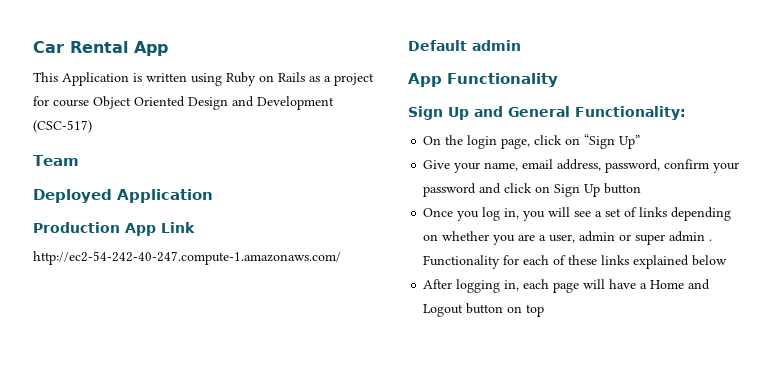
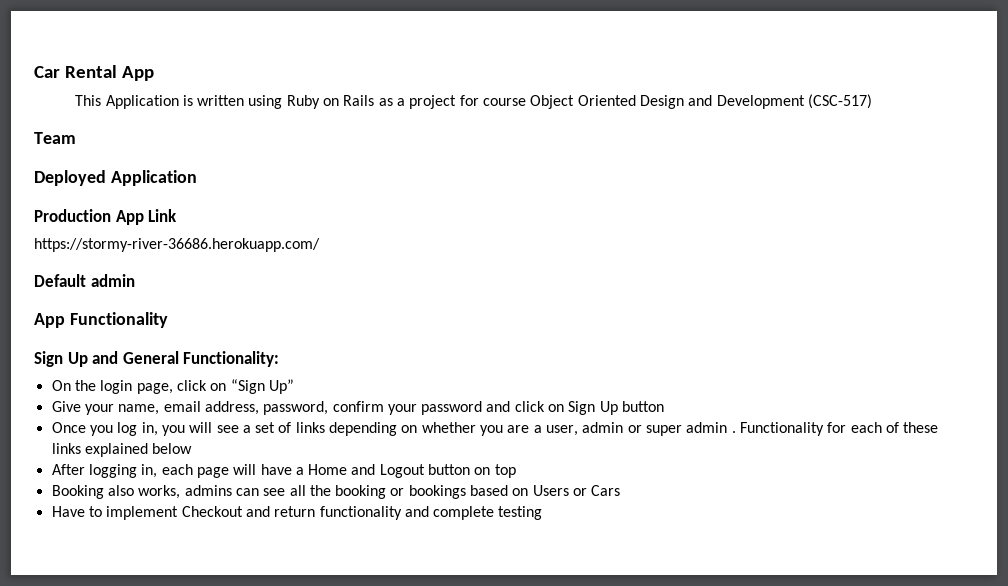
[33,251,341,265] http://ec2-54-242-40-247.compute-1.amazonaws.com/ -> [34,238,320,252] https://stormy-river-36686.herokuapp.com/
(545, 310) none -> [51,485,621,499] [51,506,543,520] // Booking also works, admins can see all the booking or bookings based on Users or Cars // Have to implement Checkout and return functionality and complete testing

